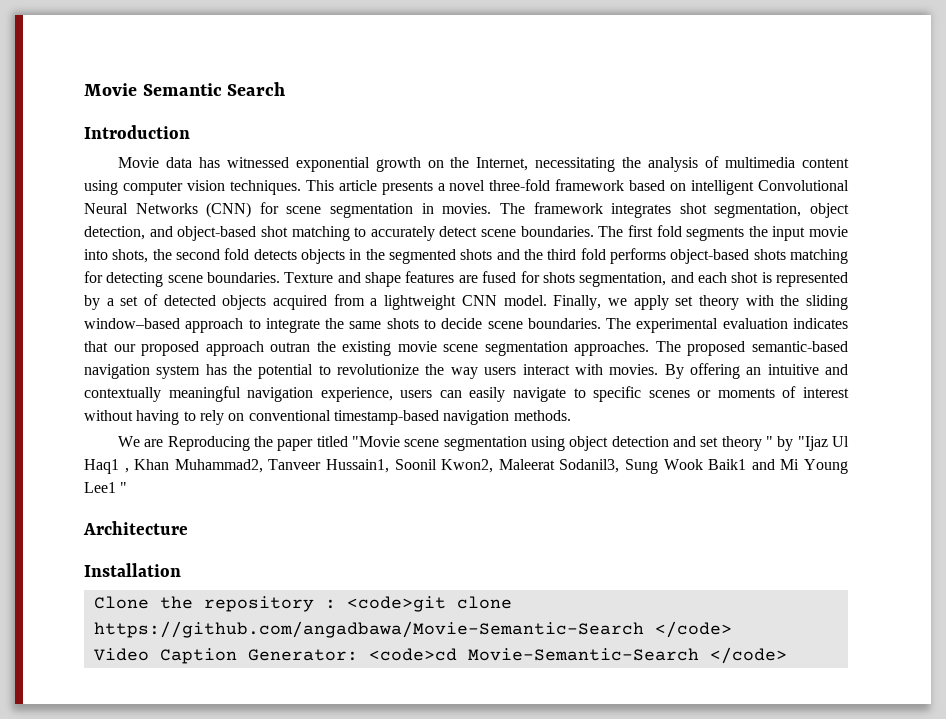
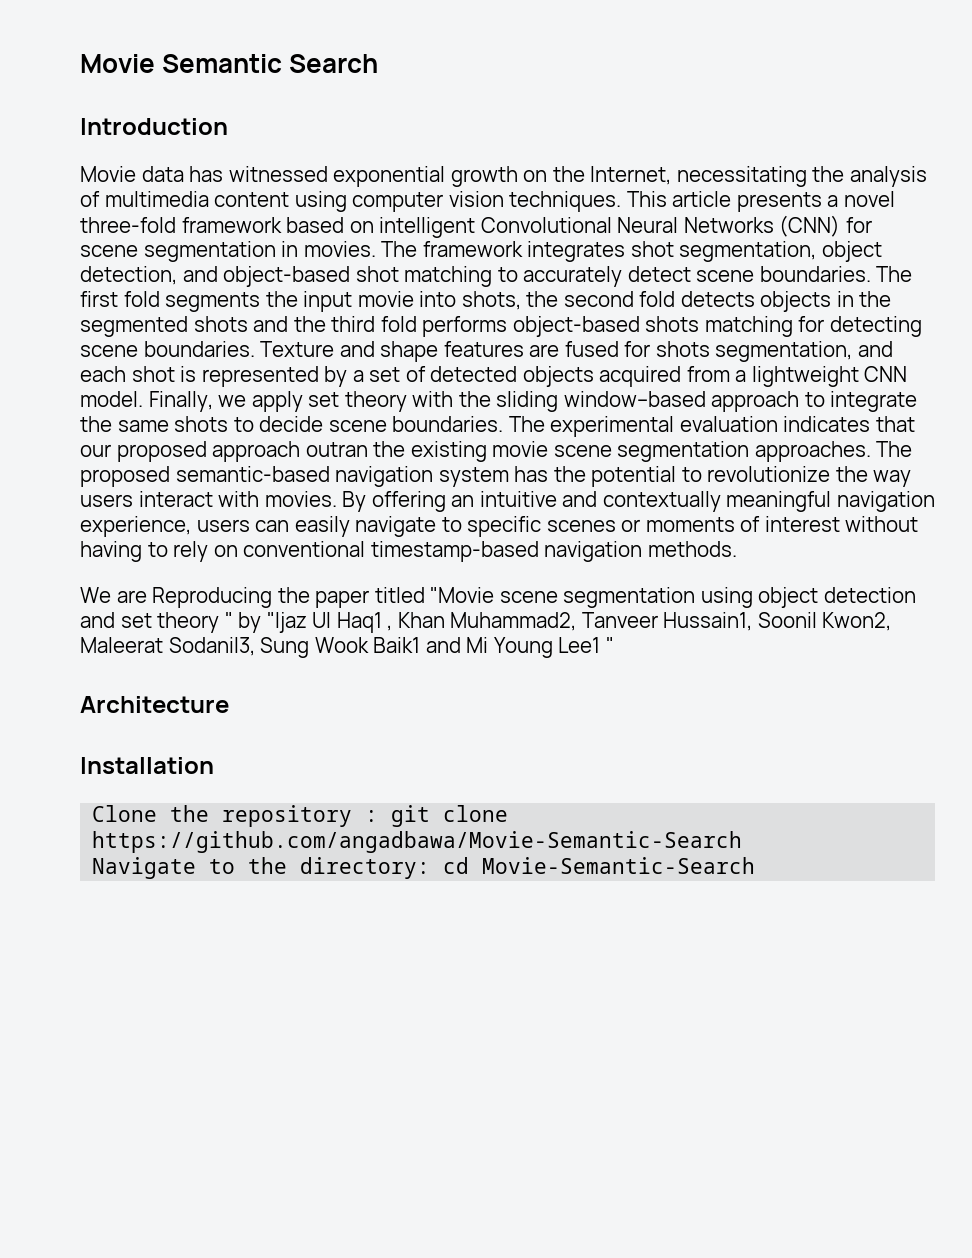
[346,596,446,612] <code>git -> [391,805,431,827] git
[654,621,732,638] [93,647,787,664] </code> // Video Caption Generator: <code>cd Movie-Semantic-Search </code> -> [92,857,756,879] // Navigate to the directory: cd Movie-Semantic-Search

